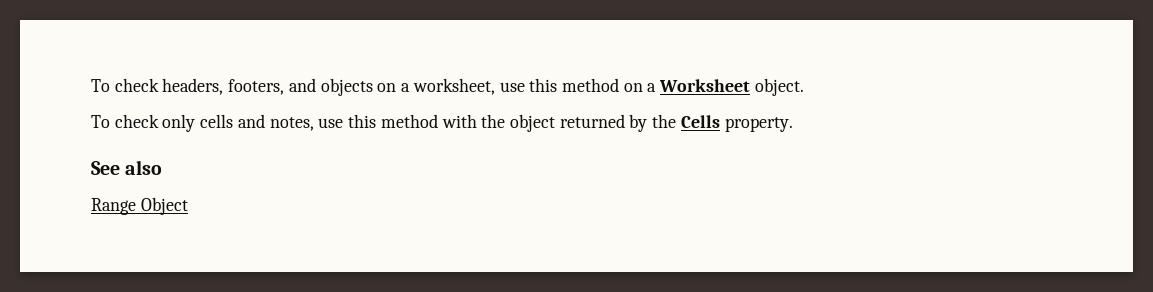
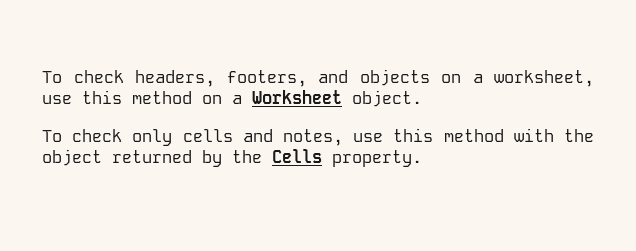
[91,160,163,175] [91,197,188,215] // See also // Range Object -> (422, 158) none

